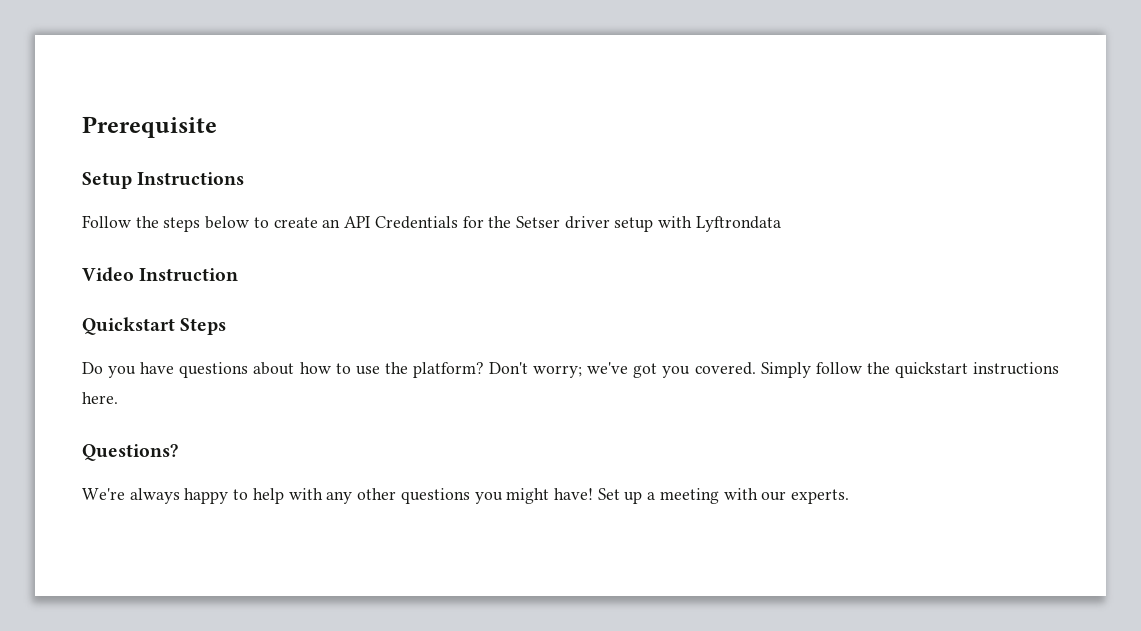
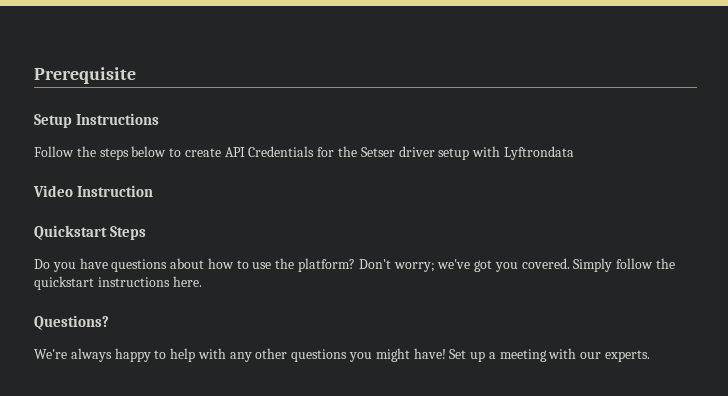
[322,219,341,228] an -> (221, 152) none

